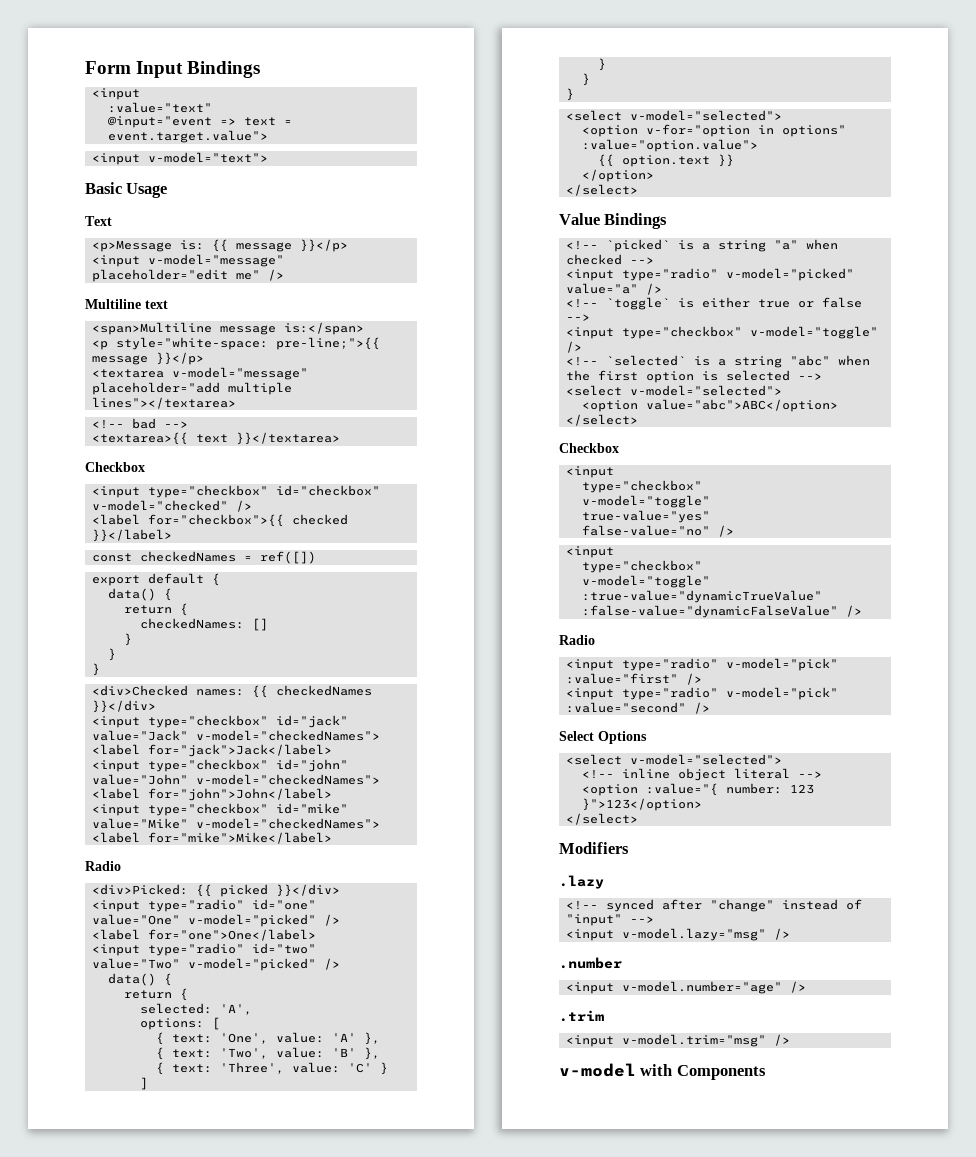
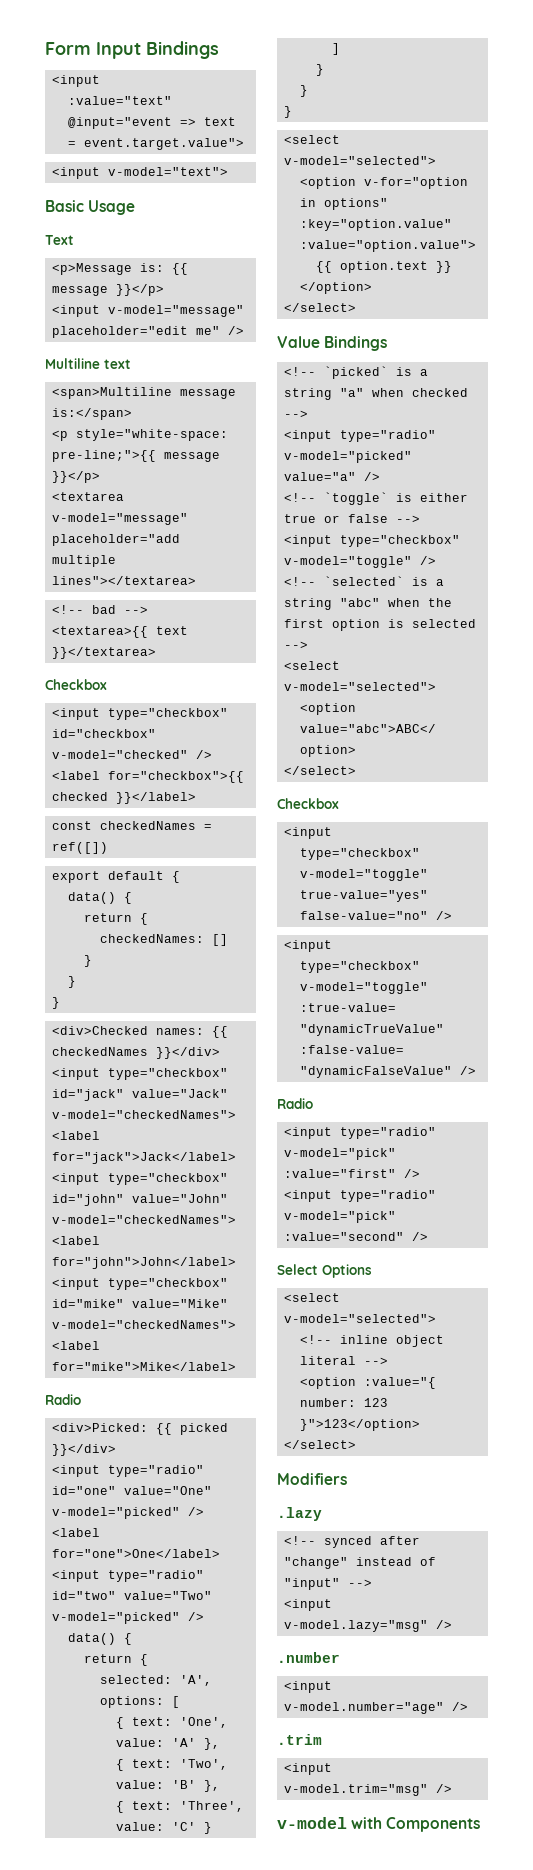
(846, 131) none -> [299,219,452,231] :key="option.value"

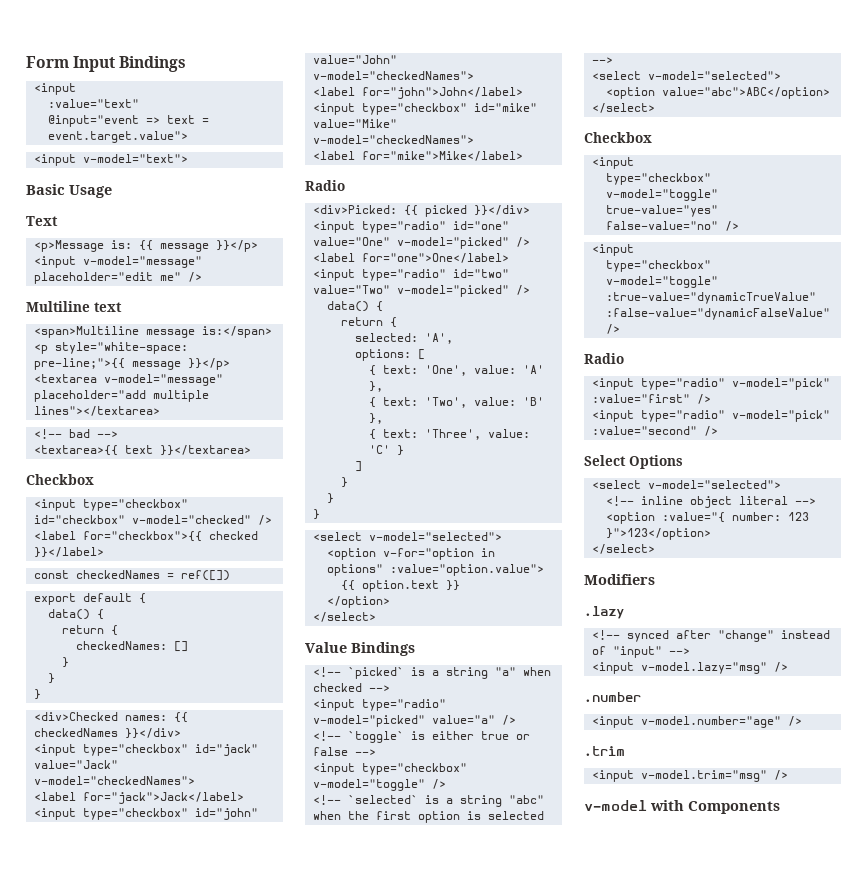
[299,219,452,231] :key="option.value" -> (383, 570) none

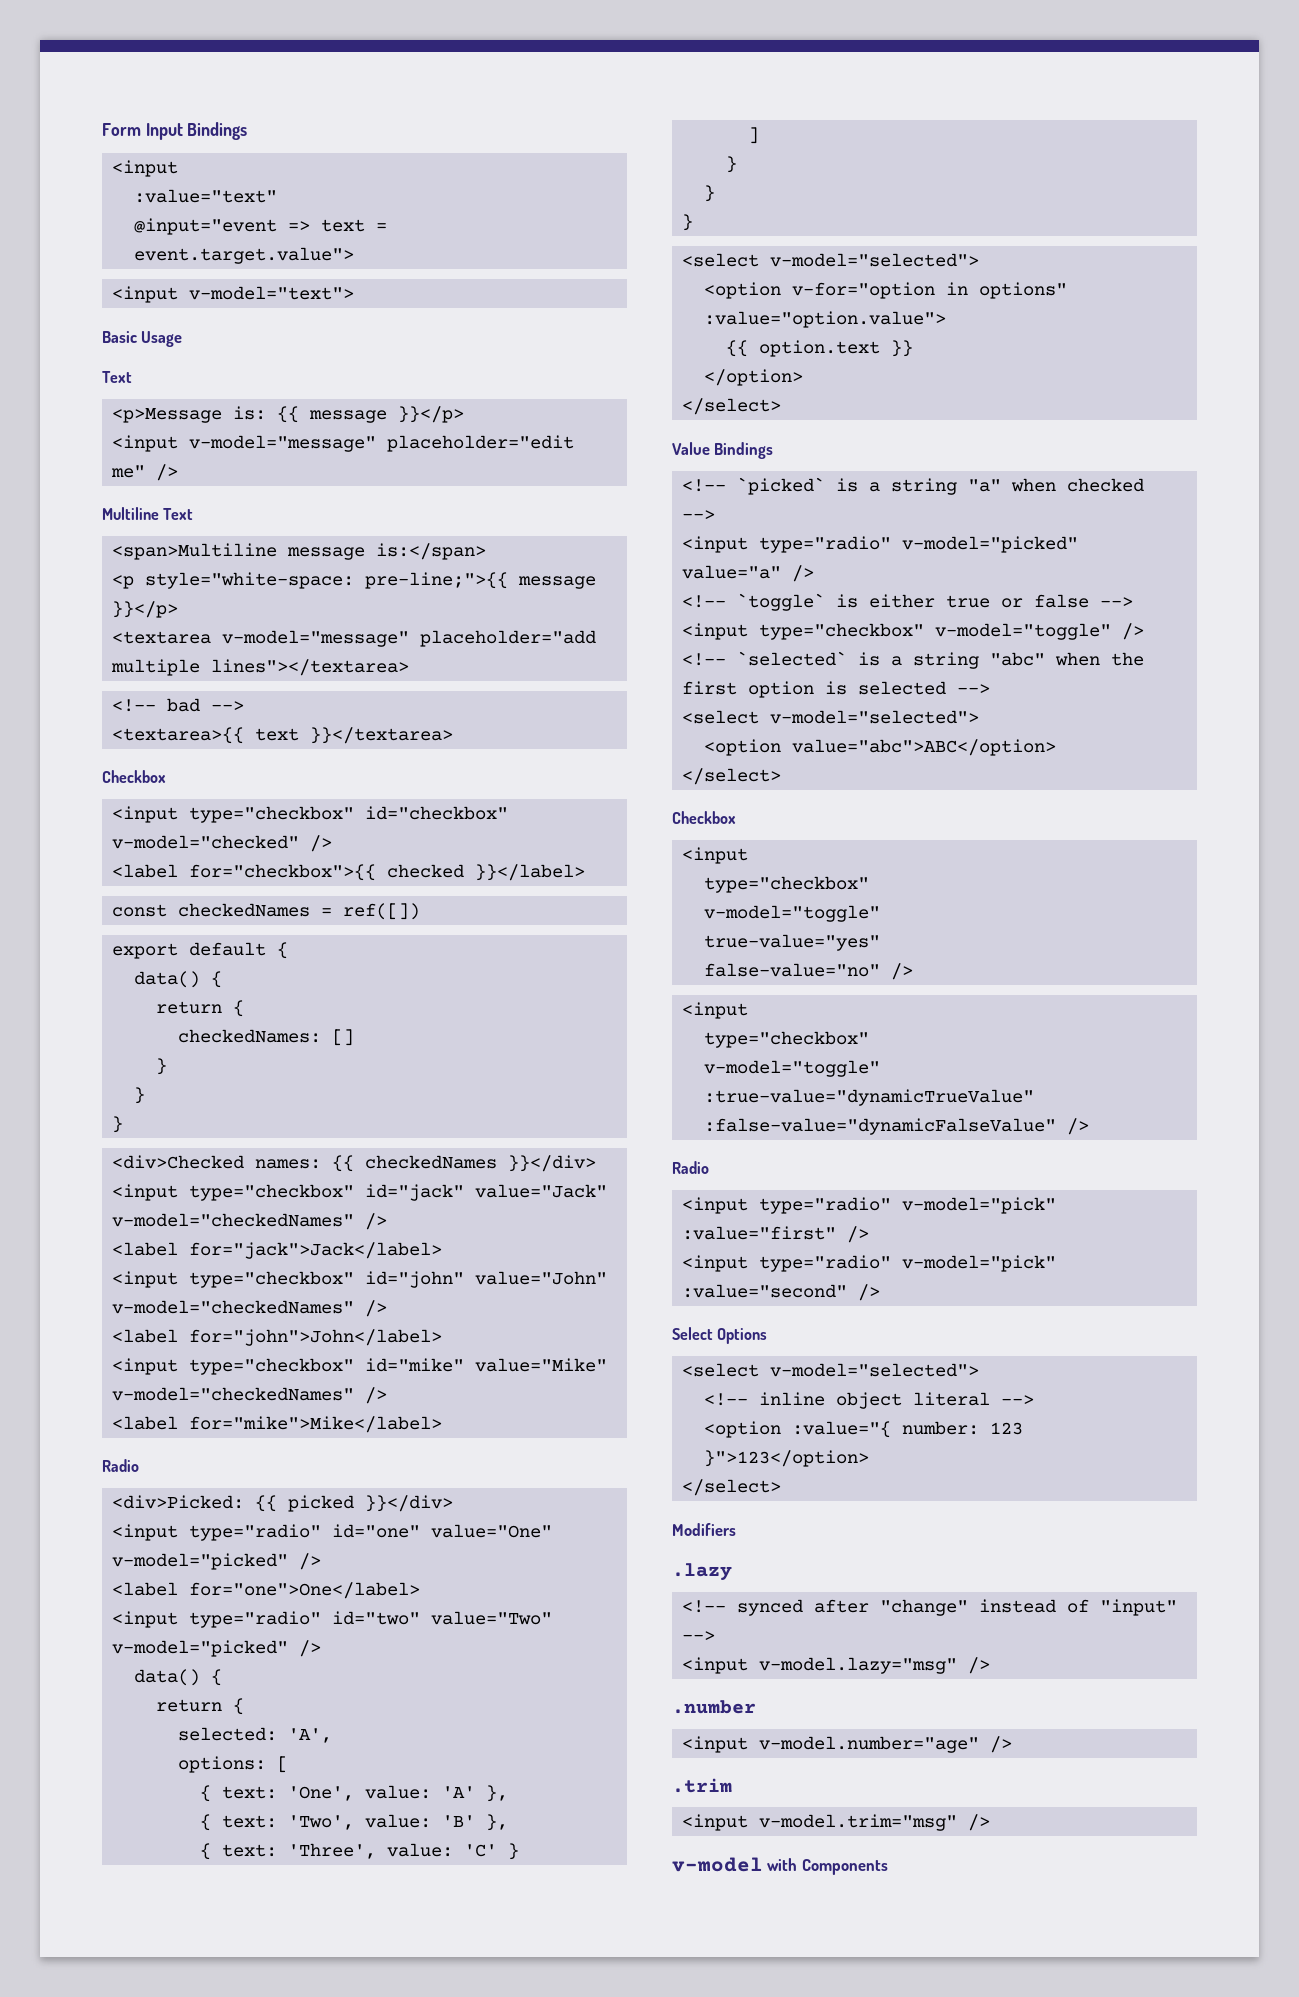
[94,302,122,312] text -> [163,508,194,520] Text
[33,776,195,785] v-model="checkedNames"> -> [112,1213,388,1230] v-model="checkedNames" />
[312,71,474,80] v-model="checkedNames"> -> [112,1300,388,1317] v-model="checkedNames" />
[312,135,474,144] v-model="checkedNames"> -> [112,1387,388,1404] v-model="checkedNames" />

